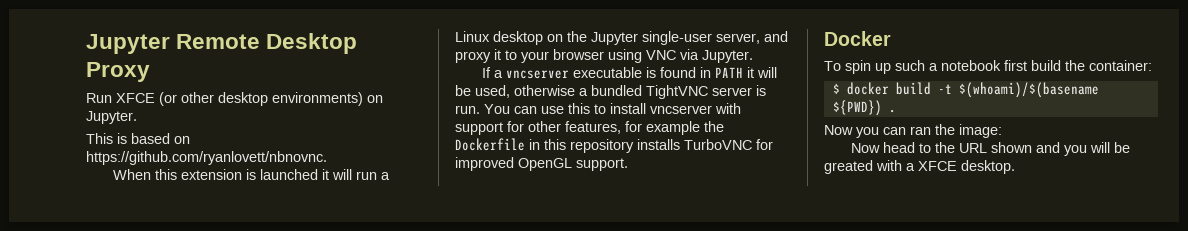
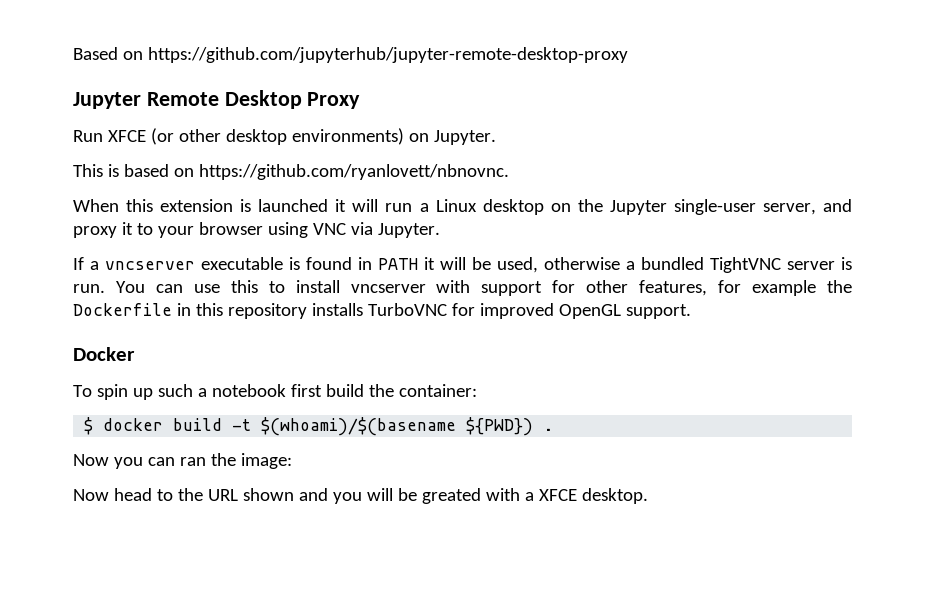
(86, 44) none -> [73,47,628,63] Based on https://github.com/jupyterhub/jupyter-remote-desktop-proxy //

